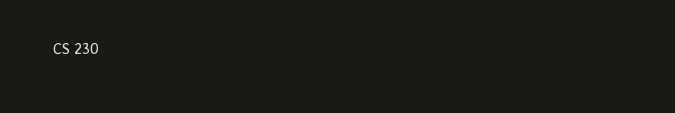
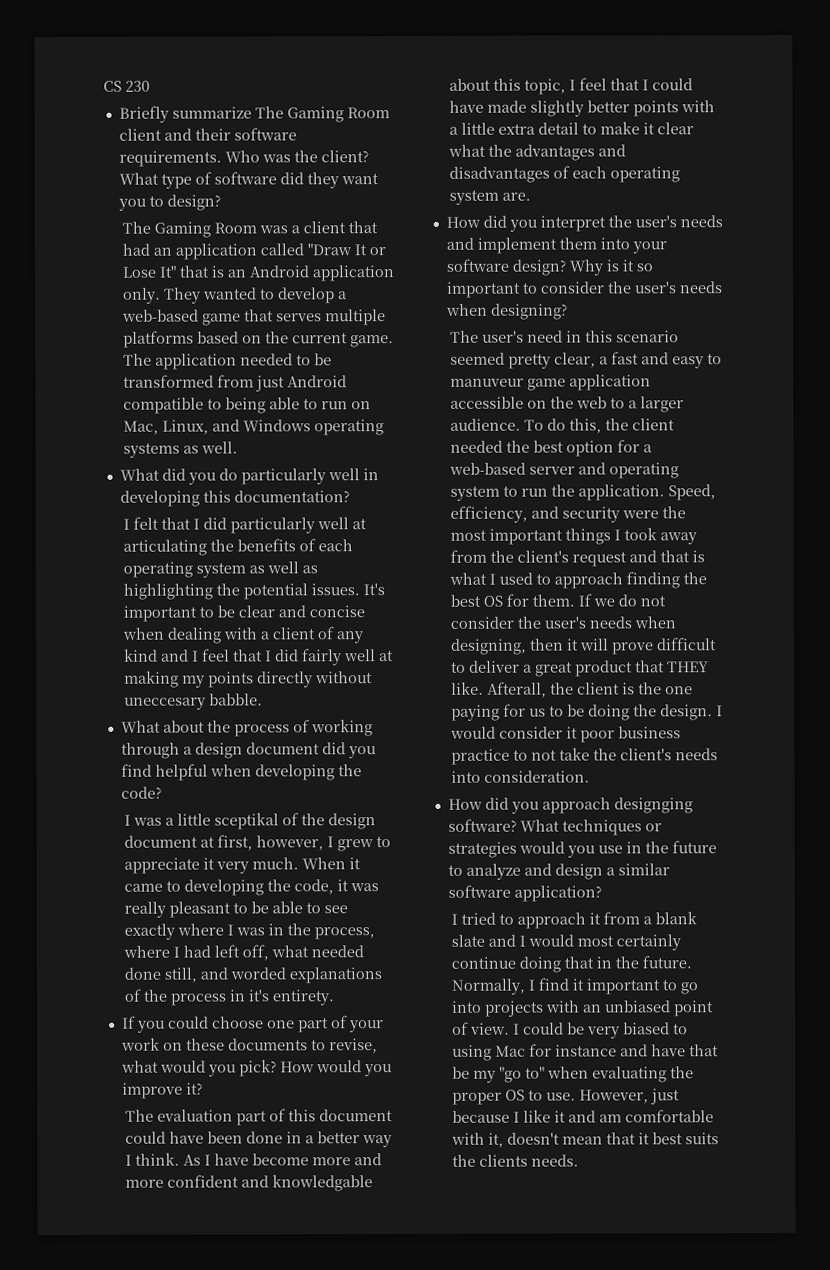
(100, 48) none -> [118,105,390,123] [118,127,297,141] [118,150,369,167] [118,171,379,189] [117,194,221,211] [122,221,379,238] [122,243,387,260] [122,265,396,282] [123,287,348,304] [122,309,387,326] [123,330,395,348] [123,353,333,370] [123,374,348,392] [123,397,372,414] [123,419,385,436] [123,441,239,458] [119,468,379,485] [119,490,350,507] [123,516,368,534] [123,538,354,556] [123,561,319,578] [123,583,386,600] [123,605,366,622] [122,626,365,644] [124,648,395,666] [124,670,374,688] [124,693,264,710] [120,719,373,737] [120,742,376,759] [120,763,362,781] [120,786,162,799] [124,812,377,830] [124,834,392,852] [124,857,362,874] [124,879,380,896] [124,901,349,918] [124,923,376,940] [123,944,365,961] [124,967,383,984] [124,988,336,1006] [121,1015,384,1033] [120,1037,378,1054] [120,1059,392,1077] [121,1082,203,1099] [125,1108,394,1126] [125,1131,393,1148] [125,1152,383,1166] [125,1174,374,1192] [449,77,694,95] [449,100,716,117] [449,121,695,135] [448,144,627,161] [449,165,681,183] [449,189,532,205] [445,215,723,232] [445,237,667,254] [445,258,653,276] [446,281,723,298] [445,303,568,320] [450,330,680,343] [450,351,723,369] [450,374,652,391] [450,396,685,413] [450,418,676,434] [450,439,653,457] [449,462,680,479] [450,484,717,501] [450,505,687,523] [450,527,698,545] [450,549,706,567] [449,571,708,589] [450,593,667,607] [450,616,677,629] [451,637,718,655] [451,660,710,677] [451,681,694,698] [451,703,724,721] [450,726,682,743] [451,747,719,765] [451,770,591,783] [447,797,693,814] [447,818,662,836] [447,840,717,858] [447,863,670,880] [447,884,602,902] [451,911,698,929] [451,934,682,951] [451,955,693,973] [451,977,700,995] [452,1000,715,1017] [452,1021,689,1039] [452,1043,720,1061] [452,1066,695,1083] [452,1088,681,1105] [452,1109,715,1123] [451,1132,720,1148] [452,1154,580,1167] // Briefly summarize The Gaming Room client and their software requirements. Who was the client? What type of software did they want you to design? // The Gaming Room was a client that had an application called "Draw It or Lose It" that is an Android application only. They wanted to develop a web-based game that serves multiple platforms based on the current game. The application needed to be transformed from just Android compatible to being able to run on Mac, Linux, and Windows operating systems as well. // What did you do particularly well in developing this documentation? // I felt that I did particularly well at articulating the benefits of each operating system as well as highlighting the potential issues. It's important to be clear and concise when dealing with a client of any kind and I feel that I did fairly well at making my points directly without uneccesary babble. // What about the process of working through a design document did you find helpful when developing the code? // I was a little sceptikal of the design document at first, however, I grew to appreciate it very much. When it came to developing the code, it was really pleasant to be able to see exactly where I was in the process, where I had left off, what needed done still, and worded explanations of the process in it's entirety. // If you could choose one part of your work on these documents to revise, what would you pick? How would you improve it? // The evaluation part of this document could have been done in a better way I think. As I have become more and more confident and knowledgable about this topic, I feel that I could have made slightly better points with a little extra detail to make it clear what the advantages and disadvantages of each operating system are. // How did you interpret the user's needs and implement them into your software design? Why is it so important to consider the user's needs when designing? // The user's need in this scenario seemed pretty clear, a fast and easy to manuveur game application accessible on the web to a larger audience. To do this, the client needed the best option for a web-based server and operating system to run the application. Speed, efficiency, and security were the most important things I took away from the client's request and that is what I used to approach finding the best OS for them. If we do not consider the user's needs when designing, then it will prove difficult to deliver a great product that THEY like. Afterall, the client is the one paying for us to be doing the design. I would consider it poor business practice to not take the client's needs into consideration. // How did you approach designging software? What techniques or strategies would you use in the future to analyze and design a similar software application? // I tried to approach it from a blank slate and I would most certainly continue doing that in the future. Normally, I find it important to go into projects with an unbiased point of view. I could be very biased to using Mac for instance and have that be my "go to" when evaluating the proper OS to use. However, just because I like it and am comfortable with it, doesn't mean that it best suits the clients needs.

